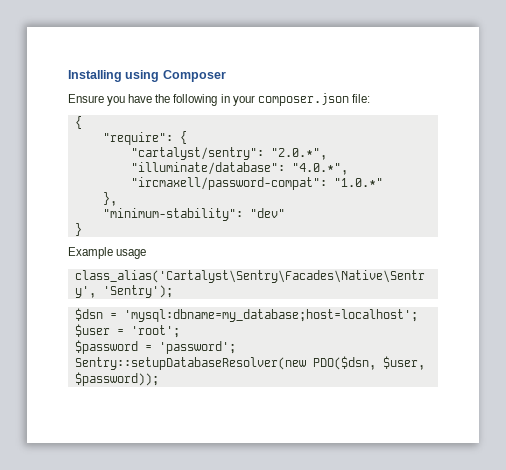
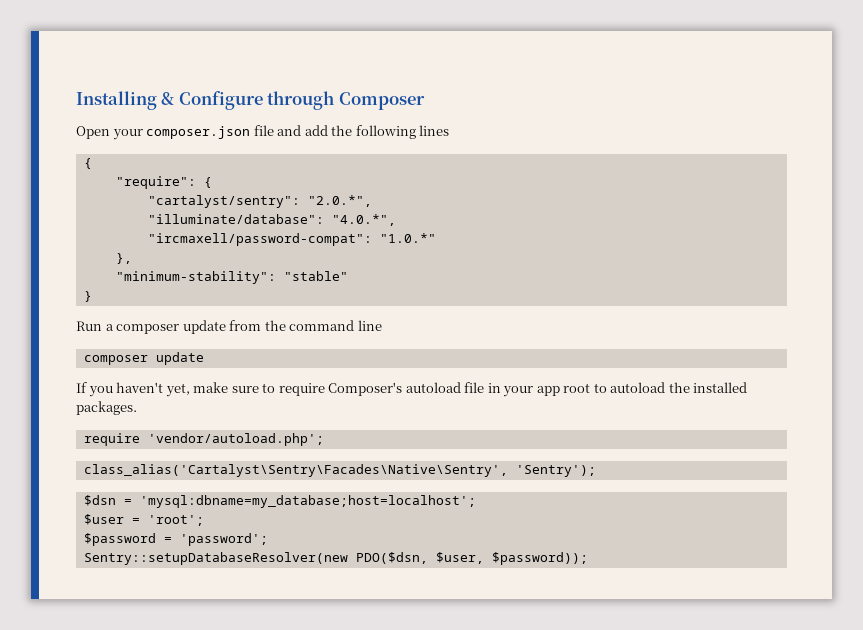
[125,70,226,82] [68,93,370,106] using Composer // Ensure you have the following in your composer.json file: -> [161,91,425,110] [76,125,450,140] & Configure through Composer // Open your composer.json file and add the following lines
[249,208,285,218] "dev" -> [283,271,348,281] "stable"
[68,247,147,259] Example usage -> [76,320,382,334] [83,352,204,365] [76,382,748,397] [76,401,137,415] [83,433,324,446] Run a composer update from the command line // composer update // If you haven't yet, make sure to require Composer's autoload file in your app root to autoload the installed packages. // require 'vendor/autoload.php';

